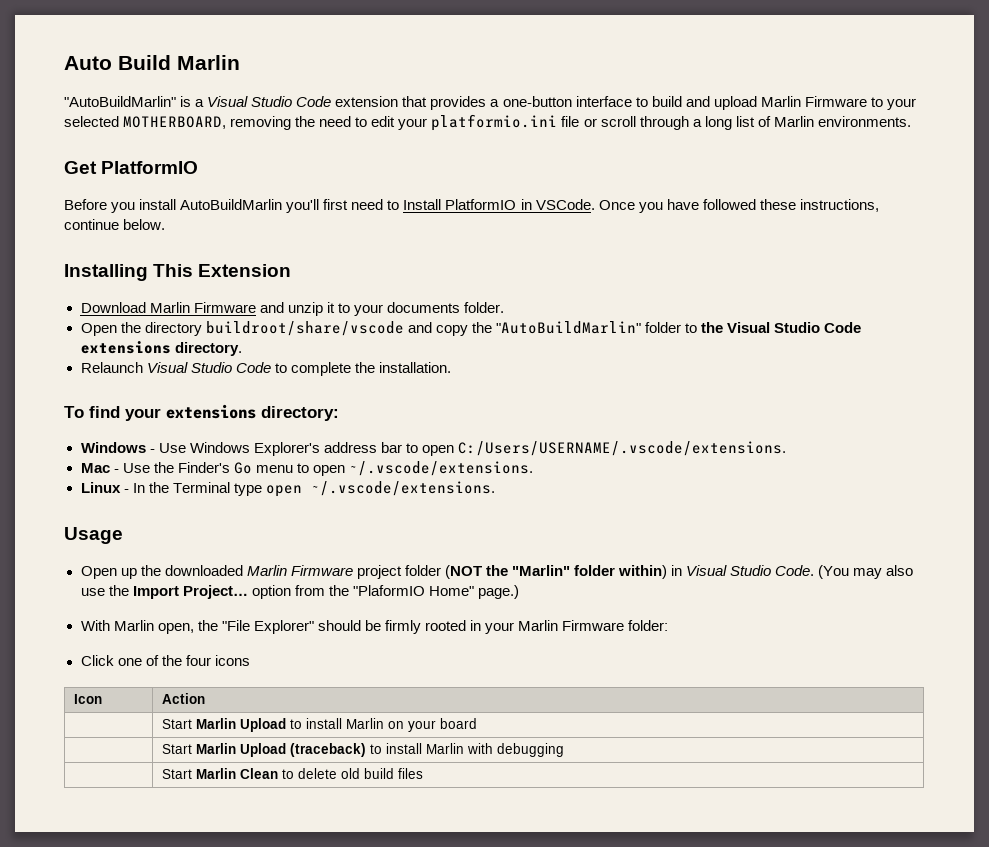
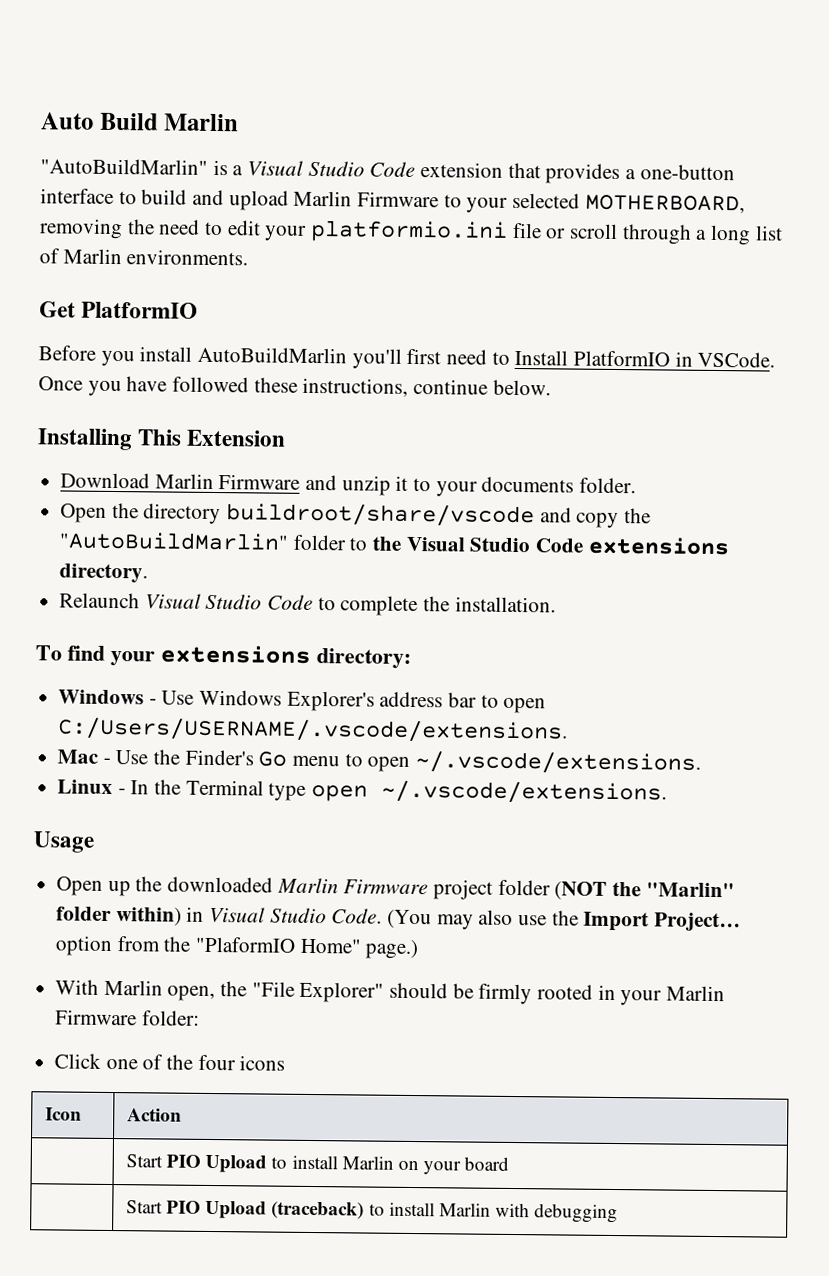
[196,718,237,729] Marlin -> [166,1154,202,1168] PIO
[196,743,237,754] Marlin -> [166,1200,202,1214] PIO
[162,768,424,779] // | Start Marlin Clean to delete old build files -> (619, 1213) none

